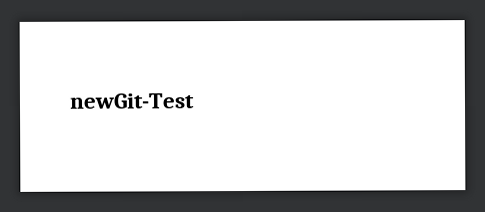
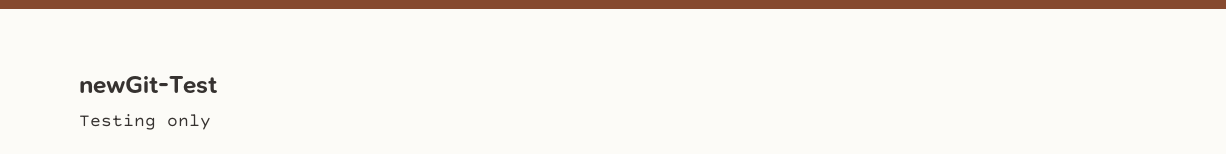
(195, 101) none -> [79,114,211,130] // Testing only

